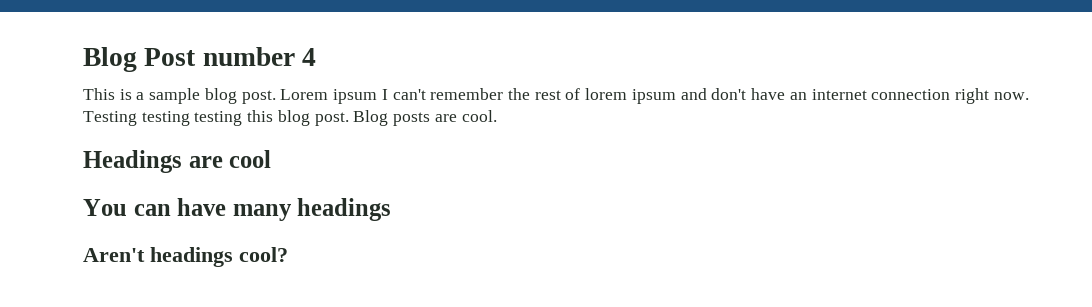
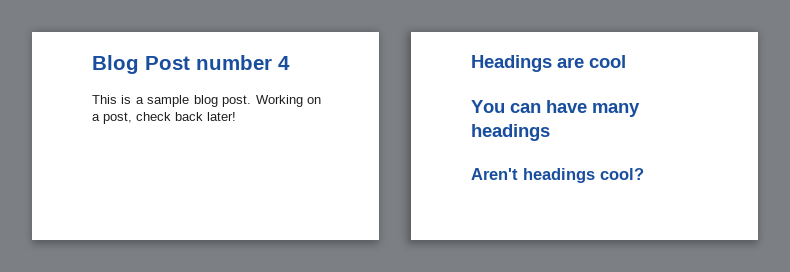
[280,88,1029,104] [83,110,497,126] Lorem ipsum I can't remember the rest of lorem ipsum and don't have an internet connection right now. Testing testing testing this blog post. Blog posts are cool. -> [255,95,321,107] [92,112,236,124] Working on a post, check back later!

